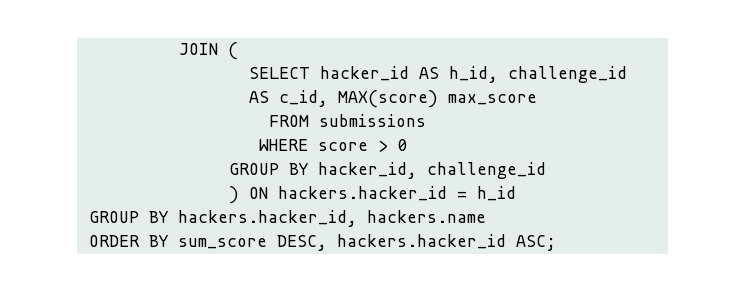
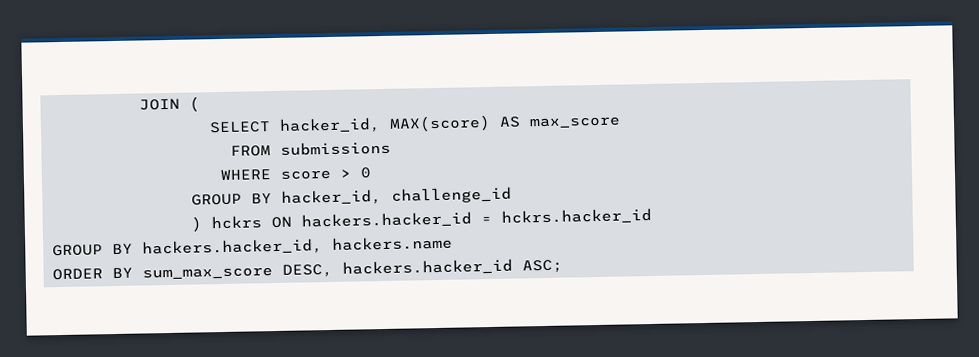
[320,66,628,83] [249,90,439,108] hacker_id AS h_id, challenge_id AS c_id, MAX(score) -> [278,114,521,134] hacker_id, MAX(score) AS
(240, 195) none -> [210,215,262,230] hckrs
[477,186,517,201] h_id -> [500,207,652,225] hckrs.hacker_id
[178,238,268,249] sum_score -> [141,267,273,280] sum_max_score

